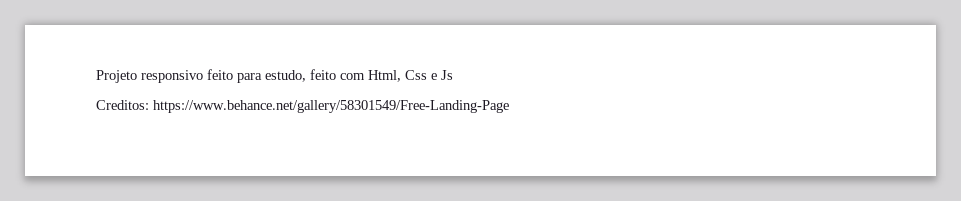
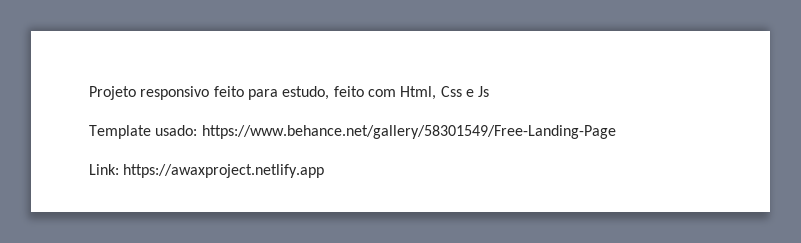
[96,100,149,110] Creditos: -> [89,125,198,139] Template usado:
(509, 106) none -> [89,164,325,178] // Link: https://awaxproject.netlify.app

